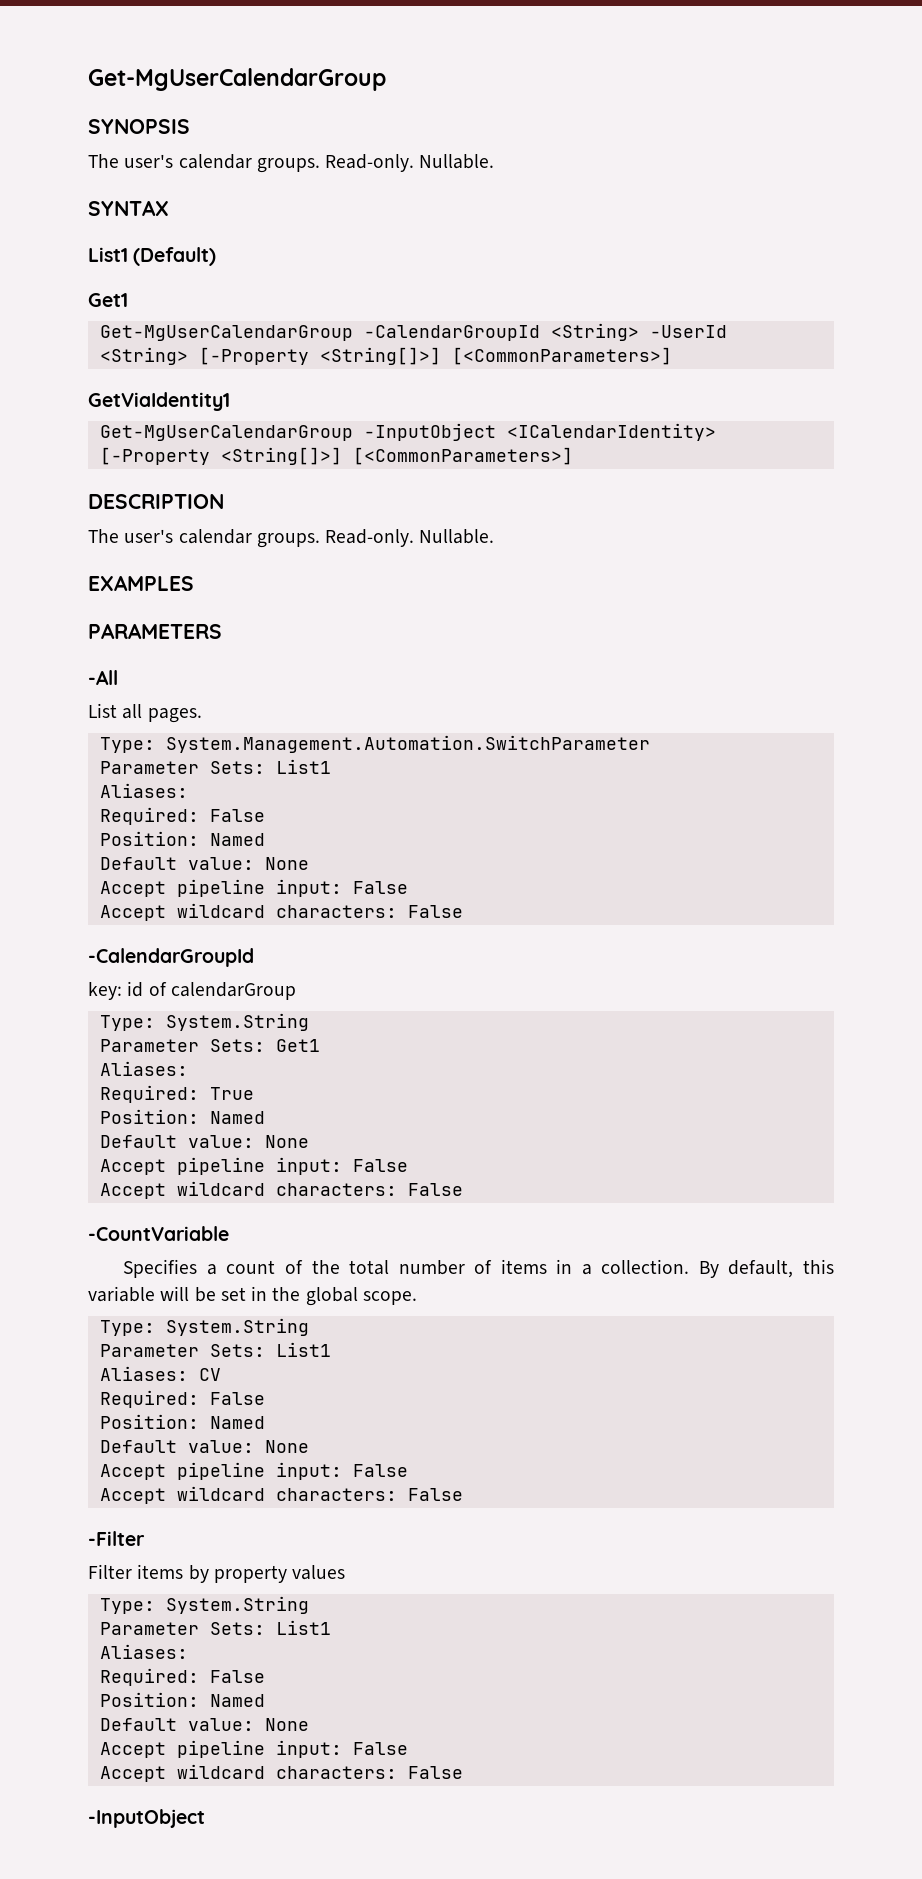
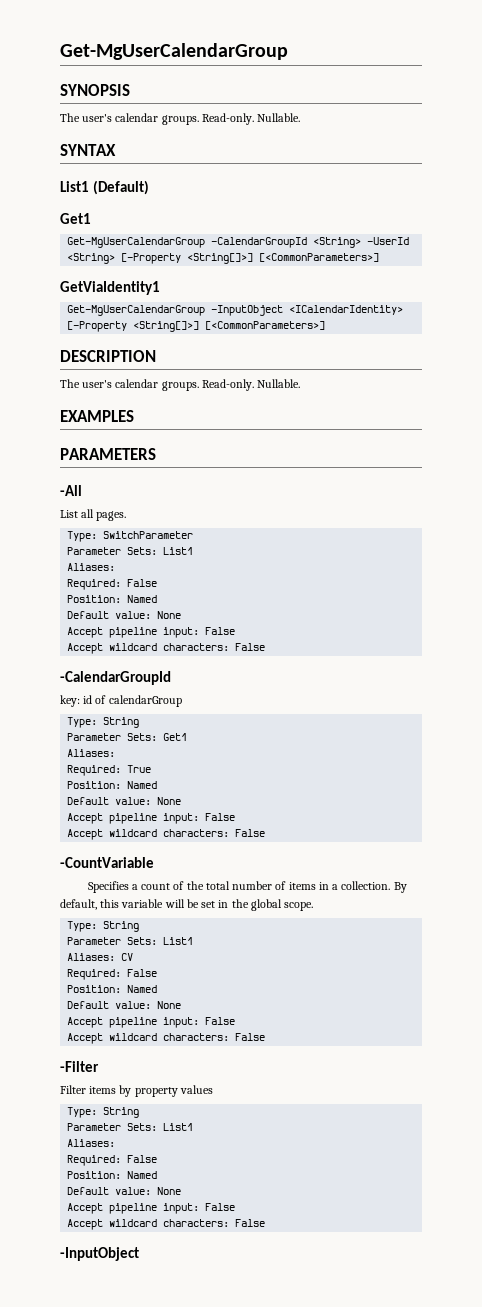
[165,735,650,753] System.Management.Automation.SwitchParameter -> [103,531,194,539] SwitchParameter
[165,1013,309,1031] System.String -> [103,717,140,728] String
[165,1318,309,1336] System.String -> [103,921,140,932] String
[165,1596,309,1614] System.String -> [103,1107,140,1118] String

